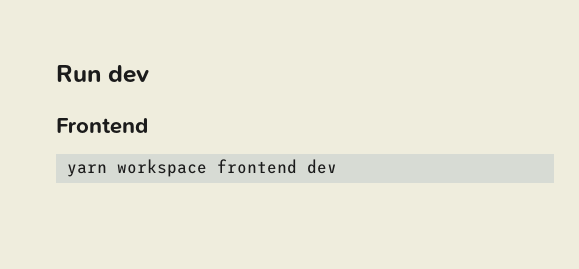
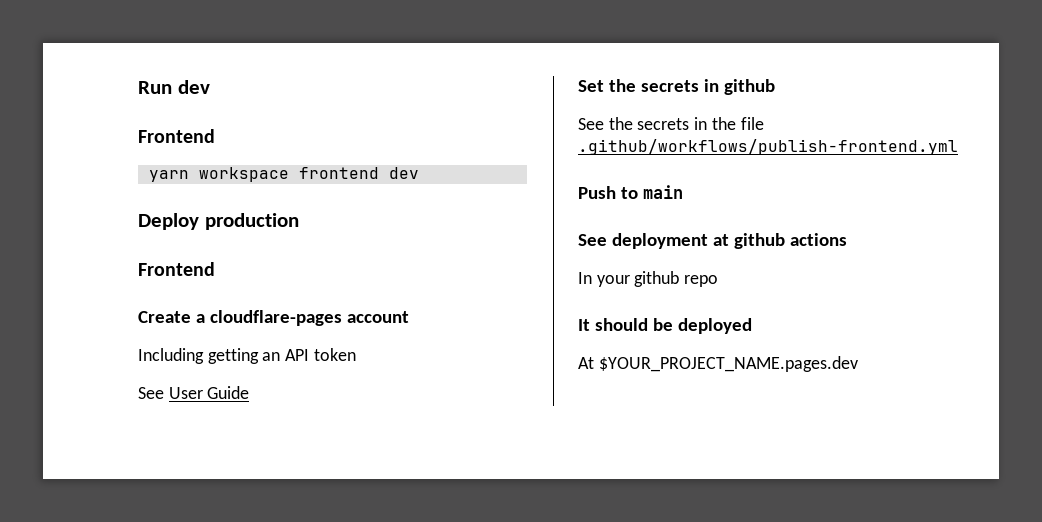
(337, 166) none -> [138,213,299,230] [138,262,215,276] [138,310,409,326] [138,348,356,364] [138,386,250,399] [578,79,775,95] [578,117,764,130] [578,139,958,155] [578,185,683,199] [578,233,847,249] [578,271,719,287] [578,318,752,334] [578,356,858,372] // Deploy production // Frontend // Create a cloudflare-pages account // Including getting an API token // See User Guide // Set the secrets in github // See the secrets in the file .github/workflows/publish-frontend.yml // Push to main // See deployment at github actions // In your github repo // It should be deployed // At $YOUR_PROJECT_NAME.pages.dev

